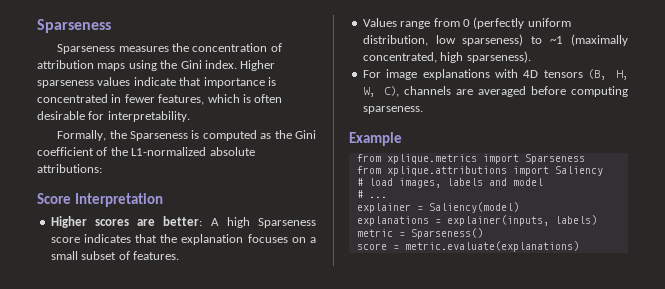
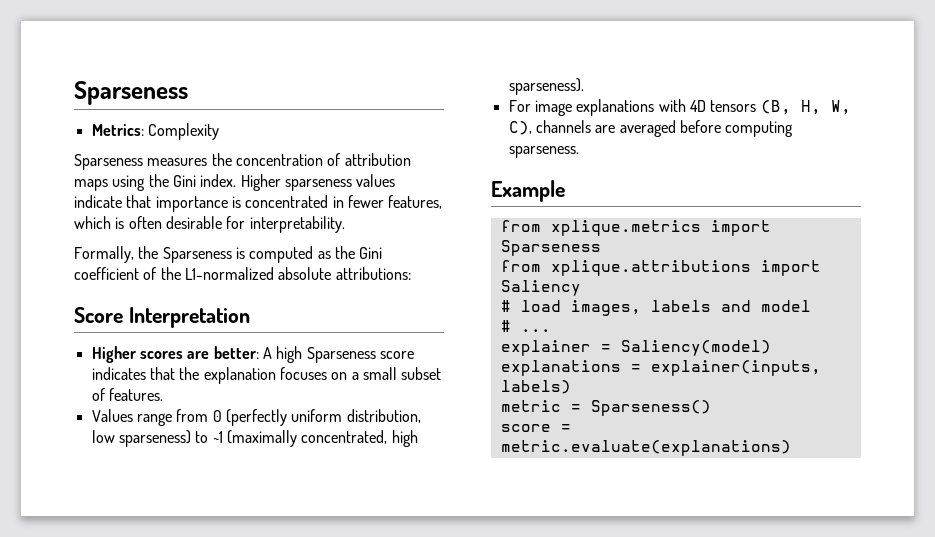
[37,19,111,33] Sparseness -> [74,81,188,105] [91,123,219,140] Sparseness // Metrics: Complexity

